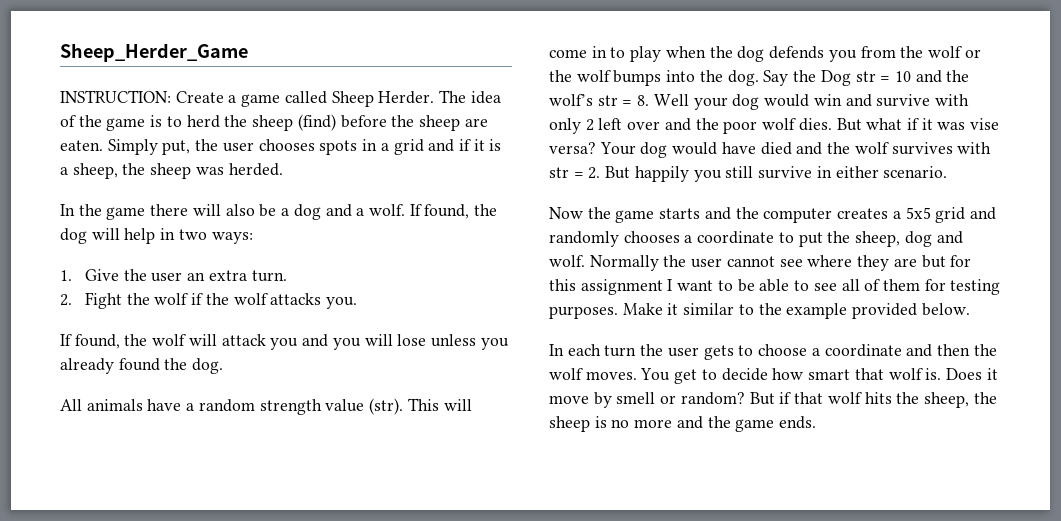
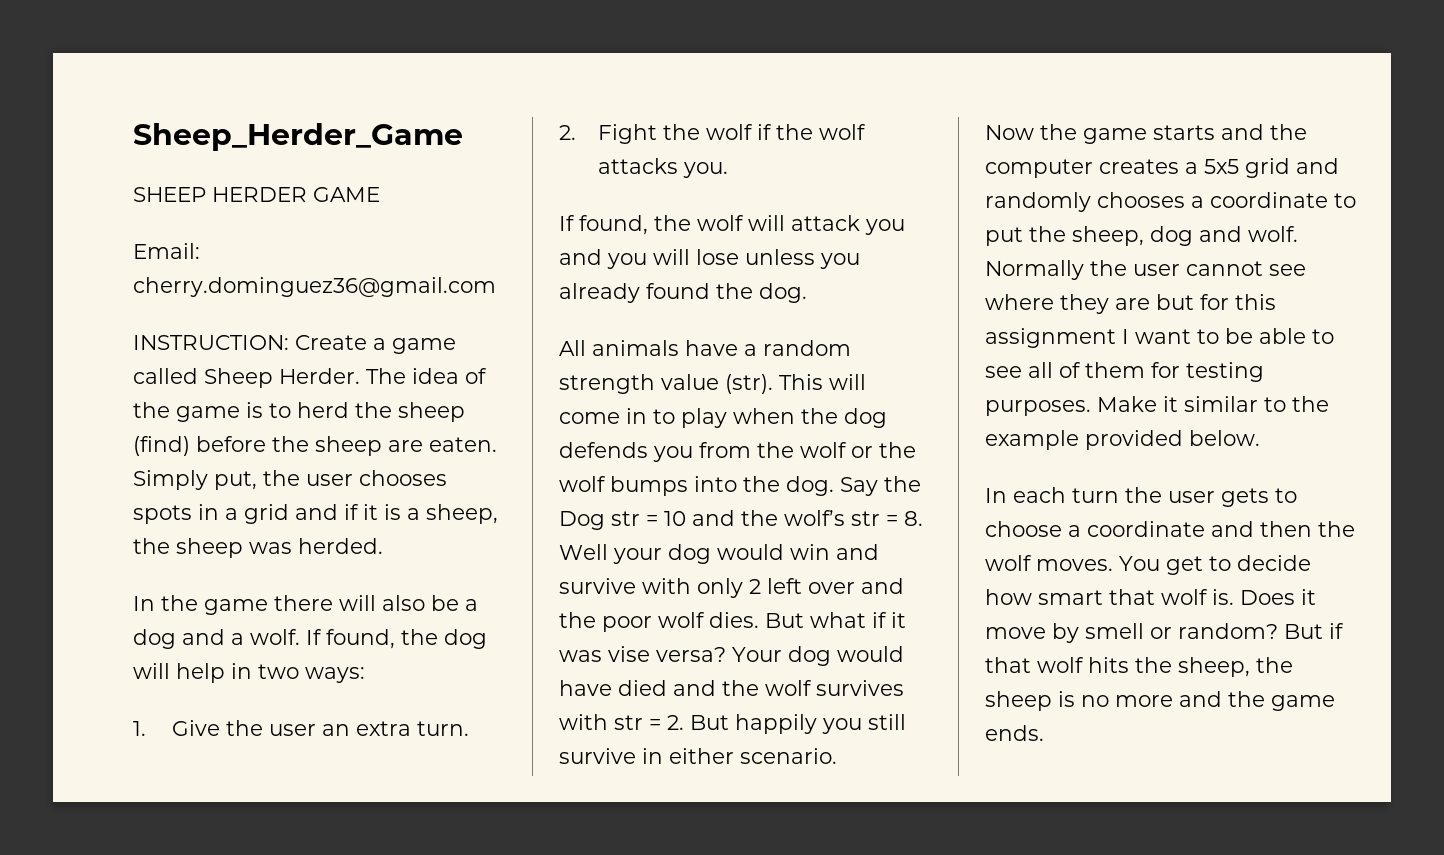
(248, 52) none -> [133,187,380,202] [133,243,200,259] [133,277,496,297] // SHEEP HERDER GAME // Email: cherry.dominguez36@gmail.com

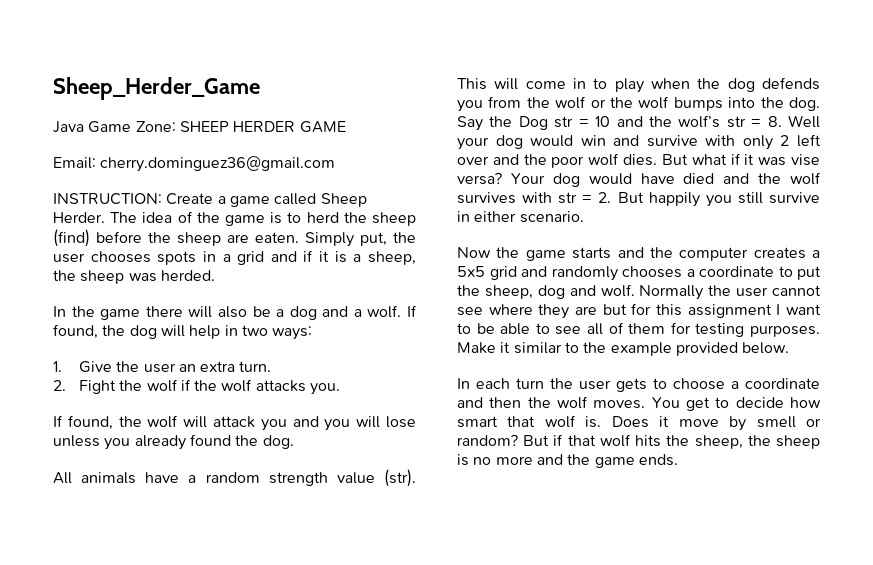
(463, 137) none -> [53,121,176,133] Java Game Zone:

